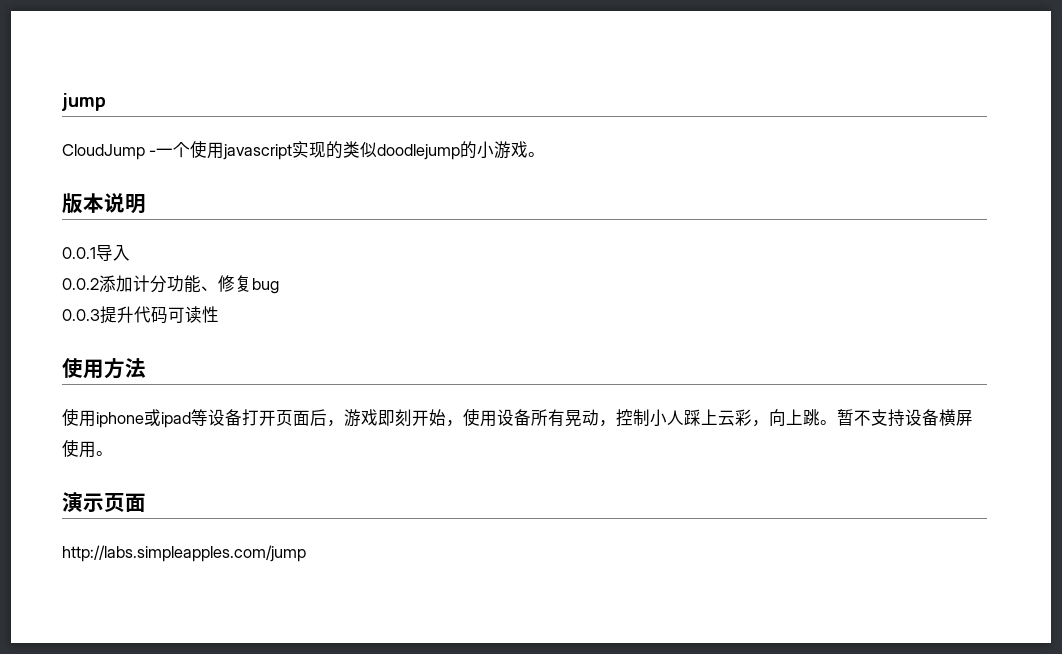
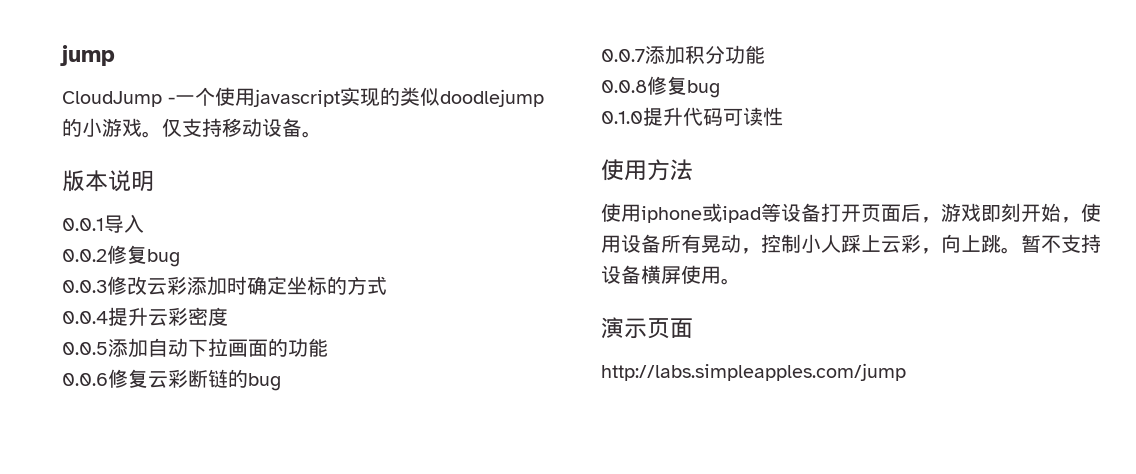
(546, 154) none -> [162,118,322,138] 仅支持移动设备。
[99,275,218,293] 添加计分功能、 -> (107, 255) none
(100, 315) none -> [107,276,387,296] [62,307,228,326] [62,338,328,358] [62,369,281,391] [601,45,765,65] [601,76,720,98] [601,111,643,124] 修改云彩添加时确定坐标的方式 // 0.0.4提升云彩密度 // 0.0.5添加自动下拉画面的功能 // 0.0.6修复云彩断链的bug // 0.0.7添加积分功能 // 0.0.8修复bug // 0.1.0

